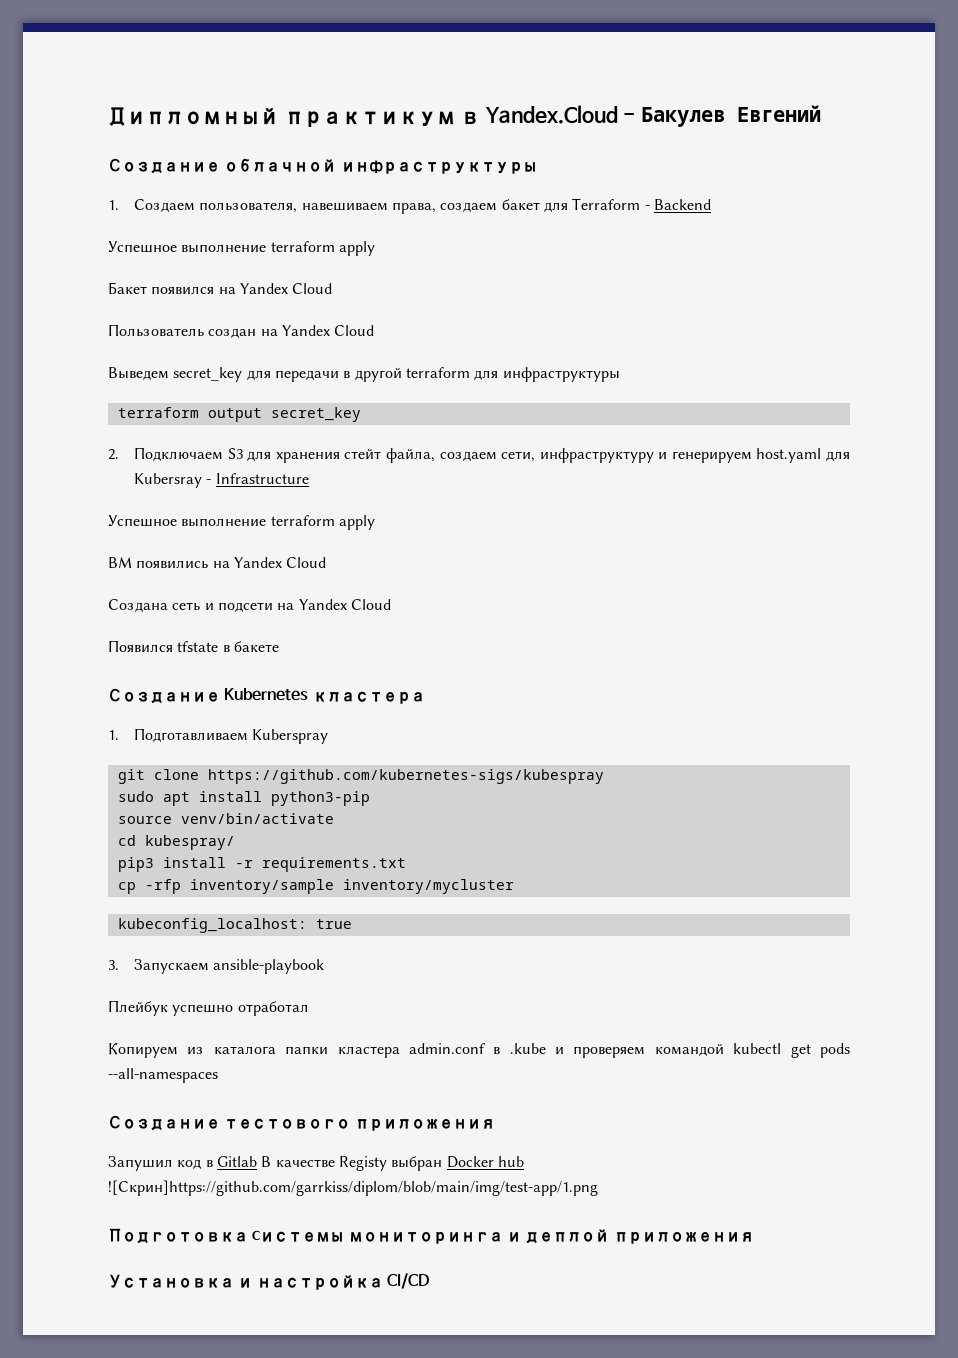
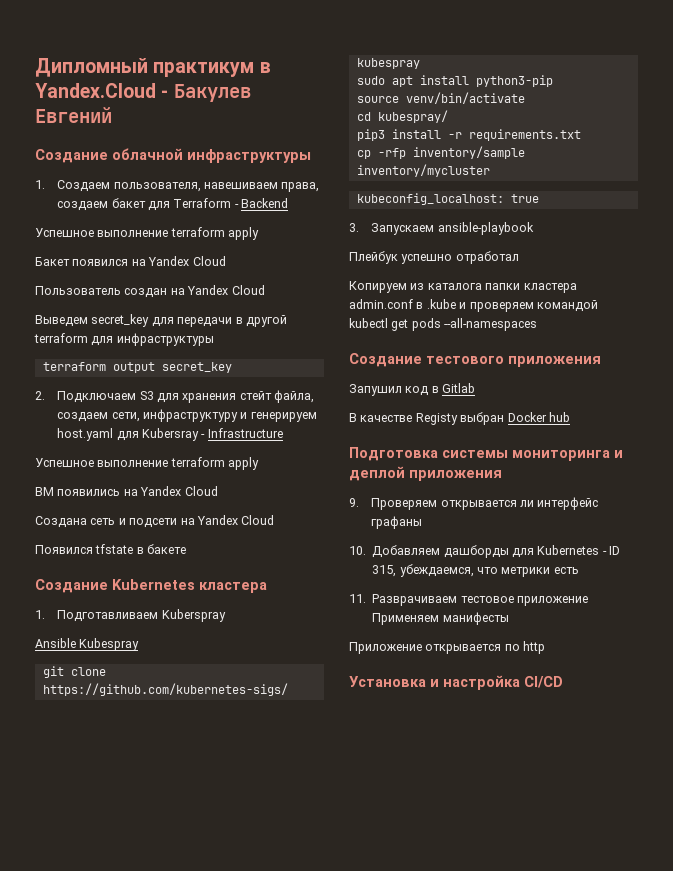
(329, 736) none -> [35,638,140,651] // Ansible Kubespray
(257, 1161) none -> (476, 388) //
[108,1180,598,1196] ![Скрин]https://github.com/garrkiss/diplom/blob/main/img/test-app/1.png -> (570, 417) none
(754, 1237) none -> [349,497,599,510] [371,516,423,529] [349,545,621,558] [372,564,579,577] [349,594,588,606] [372,612,509,625] [349,641,546,654] // 9. Проверяем открывается ли интерфейс графаны // 10. Добавляем дашборды для Kubernetes - ID 315, убеждаемся, что метрики есть // 11. Разврачиваем тестовое приложение Применяем манифесты // Приложение открывается по http

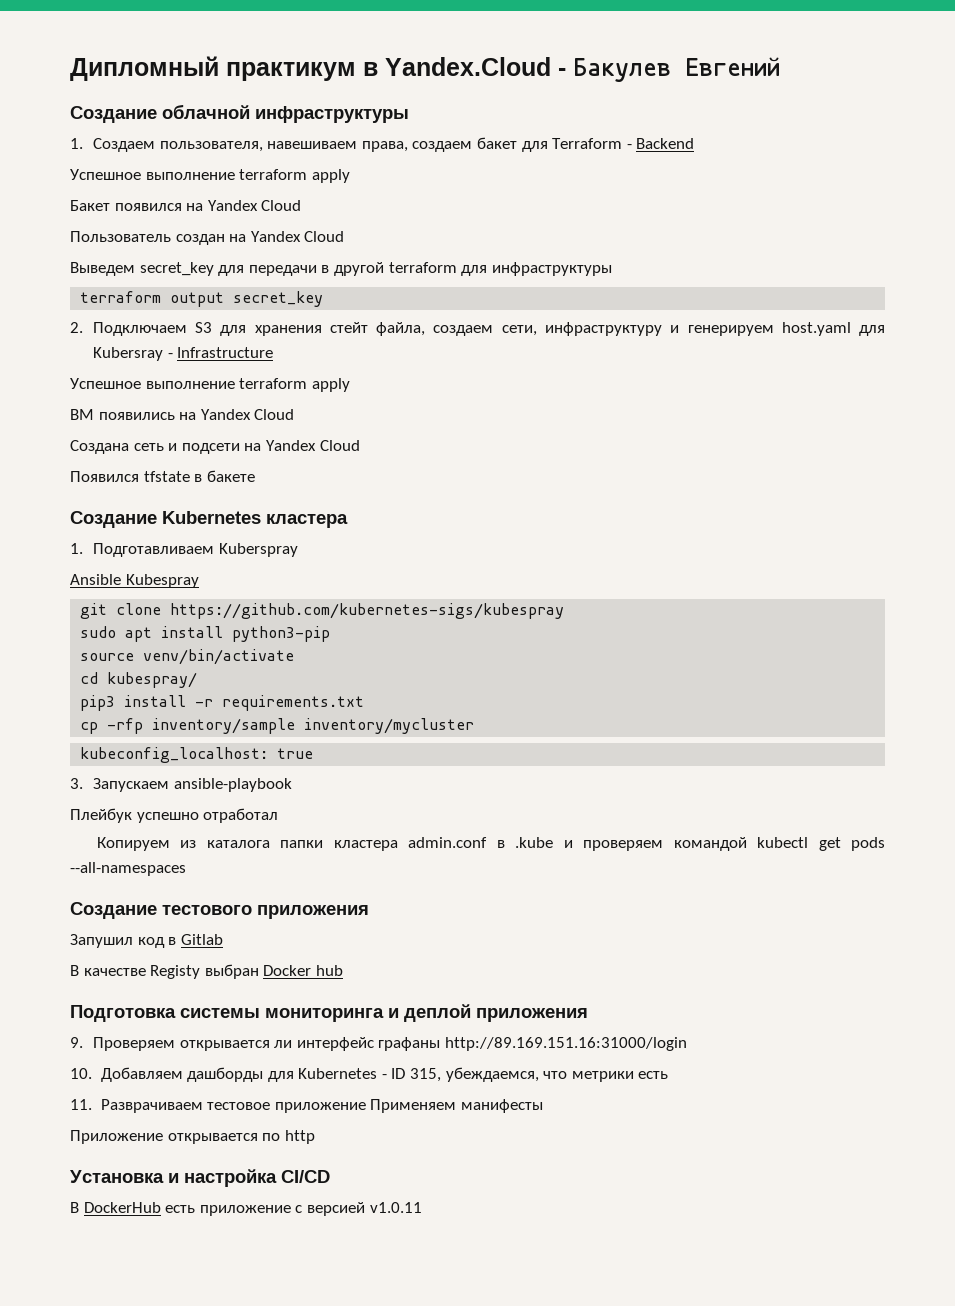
(423, 522) none -> [444,1037,687,1051] http://89.169.151.16:31000/login
(563, 682) none -> [70,1202,422,1216] // В DockerHub есть приложение с версией v1.0.11

